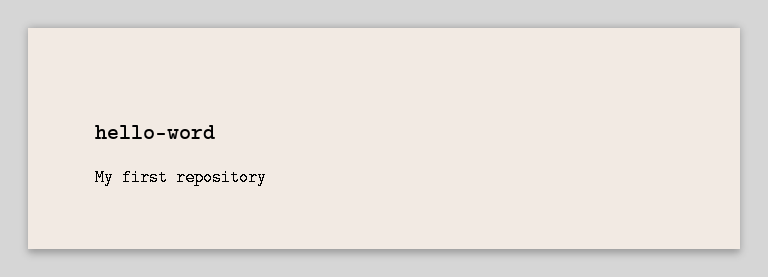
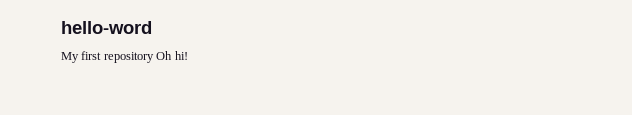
(267, 177) none -> [156,51,188,60] Oh hi!

